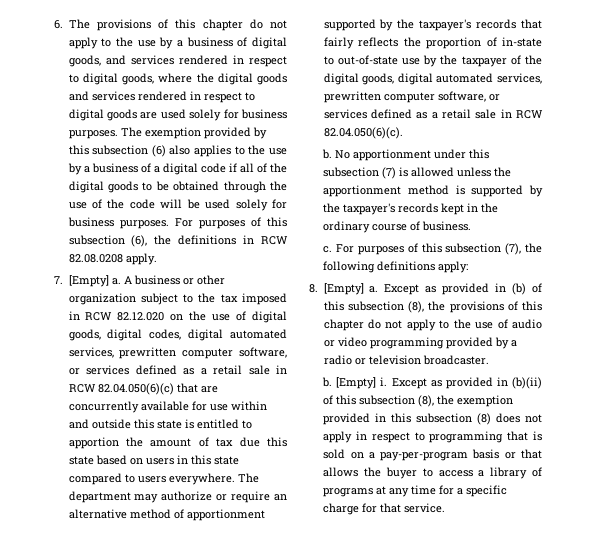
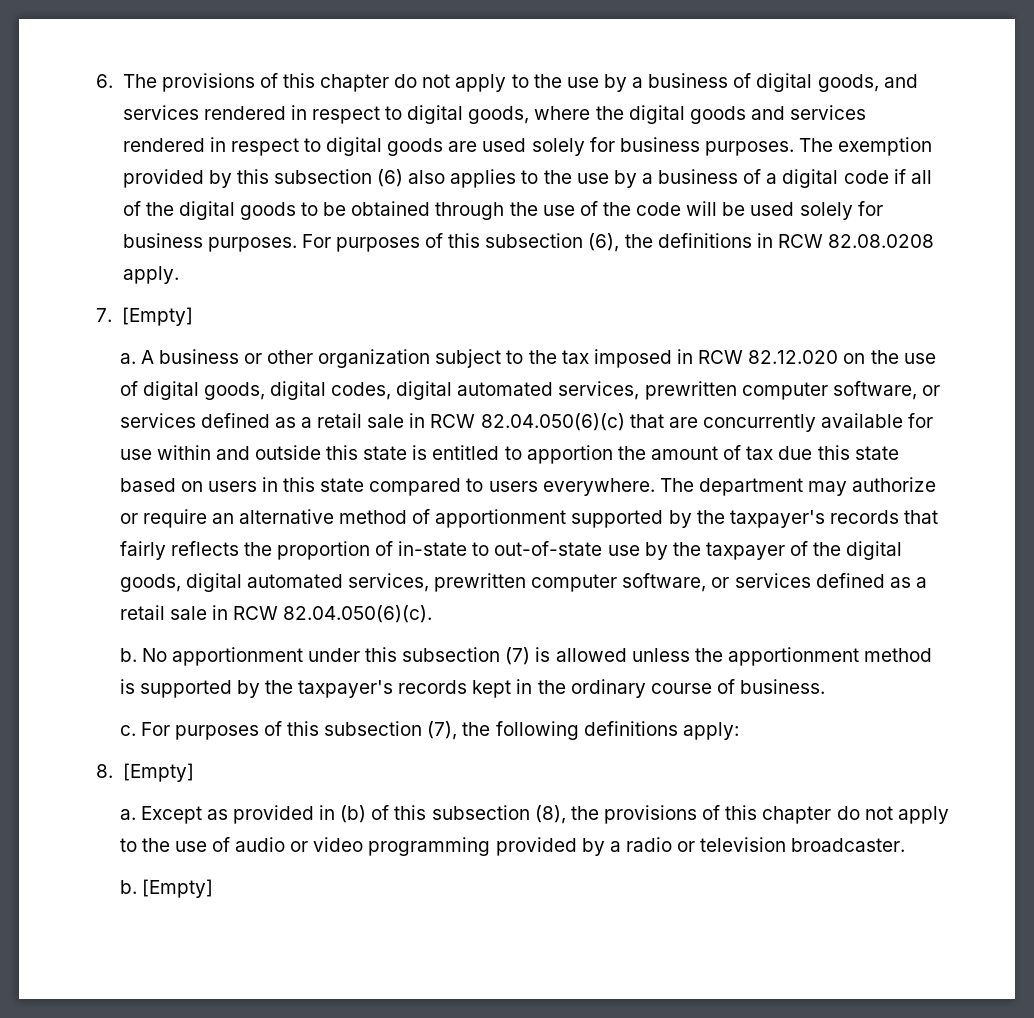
(109, 281) none -> (193, 316) //
(364, 289) none -> (194, 772) //
[380,377,542,389] [323,395,514,407] [323,413,542,425] [323,431,542,443] [323,449,542,461] [323,467,542,479] [323,485,508,497] [323,503,446,515] i. Except as provided in (b)(ii) of this subsection (8), the exemption provided in this subsection (8) does not apply in respect to programming that is sold on a pay-per-program basis or that allows the buyer to access a library of programs at any time for a specific charge for that service. -> (213, 888) none

